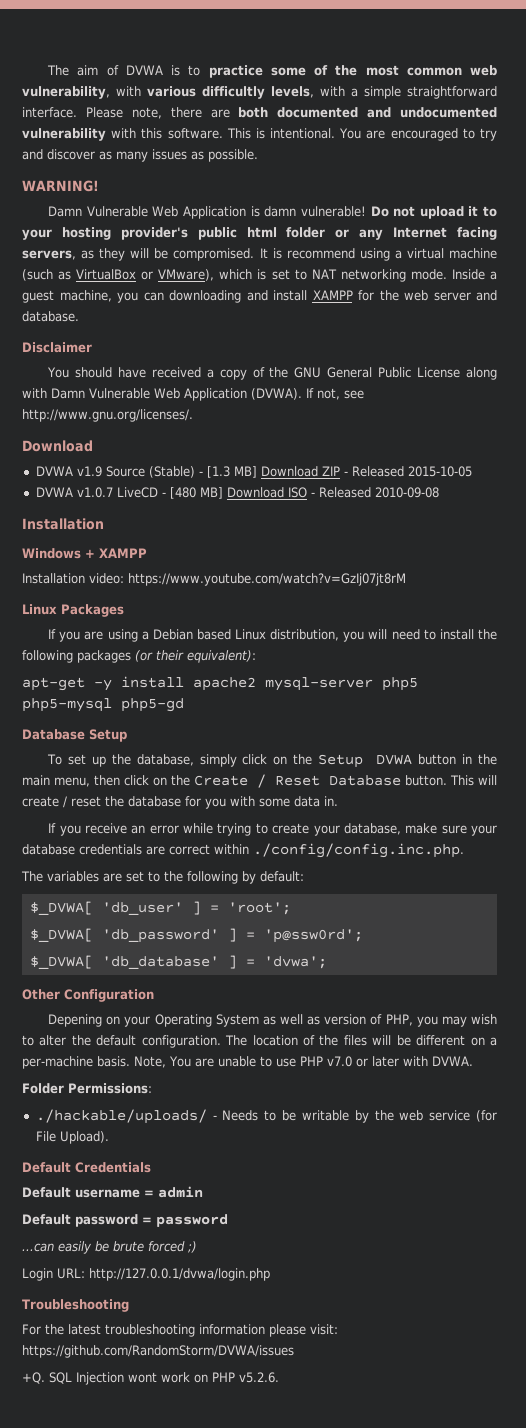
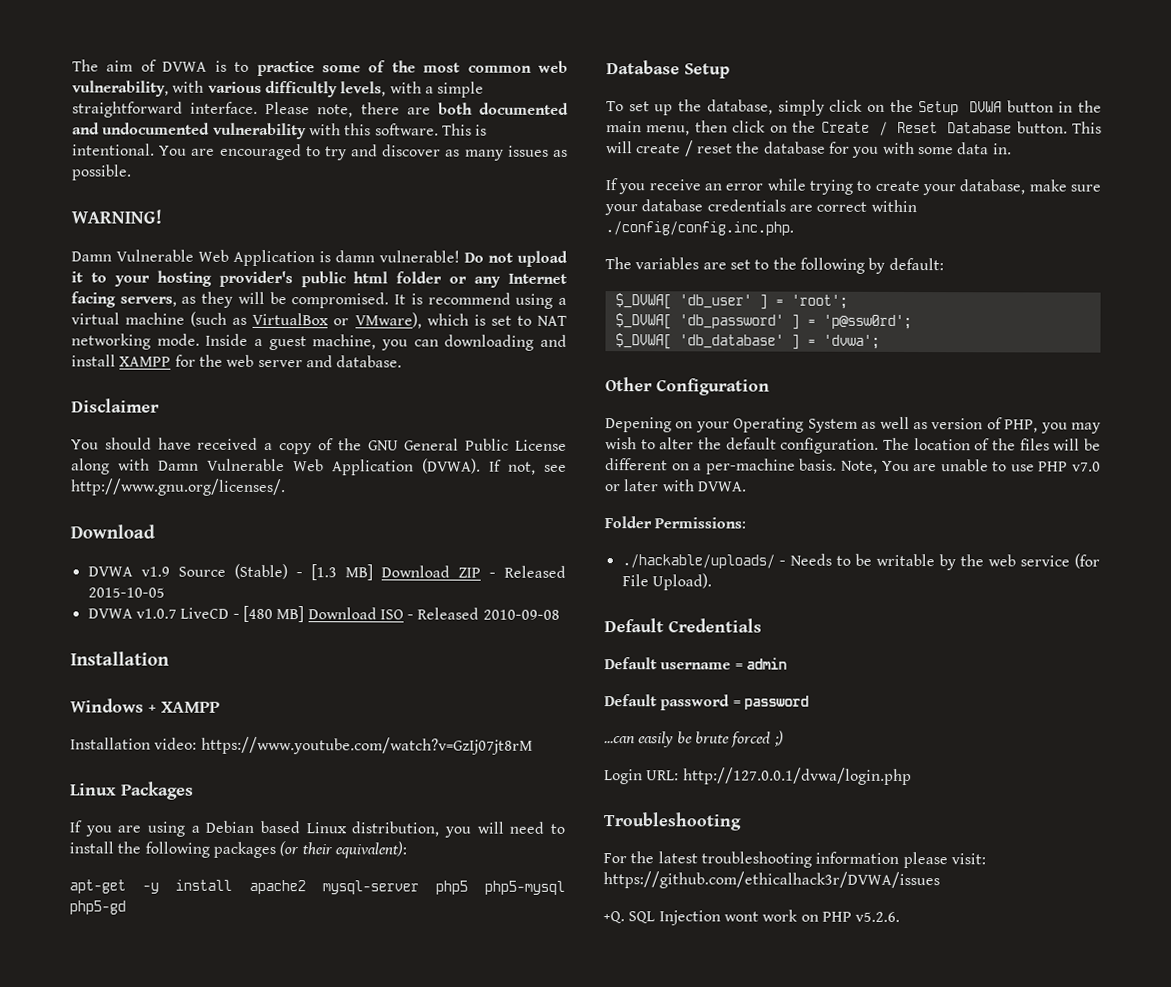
[22,1345,294,1358] https://github.com/RandomStorm/DVWA/issues -> [603,871,940,890] https://github.com/ethicalhack3r/DVWA/issues

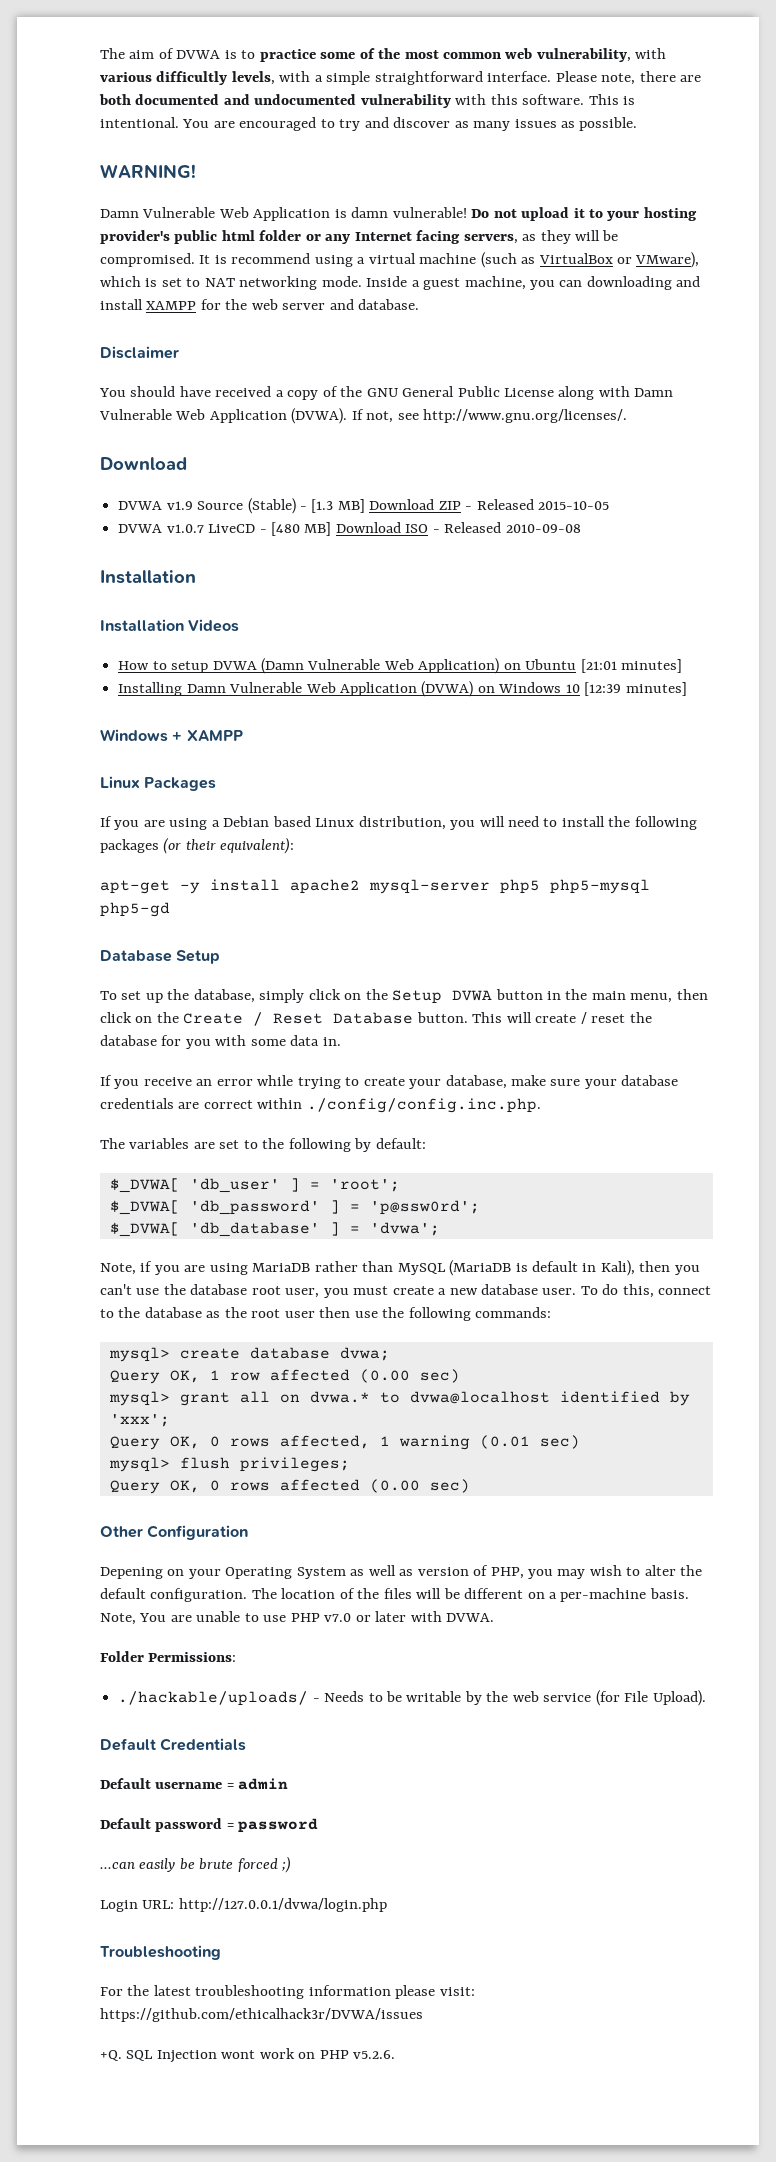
(170, 658) none -> [100,619,240,632] [118,658,683,674] [118,681,687,697] // Installation Videos // How to setup DVWA (Damn Vulnerable Web Application) on Ubuntu [21:01 minutes] // Installing Damn Vulnerable Web Application (DVWA) on Windows 10 [12:39 minutes]
[70,736,533,755] // Installation video: https://www.youtube.com/watch?v=GzIj07jt8rM -> (243, 735) none
(880, 341) none -> [100,1260,700,1276] [100,1284,712,1298] [100,1307,552,1321] [108,1347,390,1362] [109,1369,460,1384] [108,1391,690,1406] [109,1414,170,1427] [109,1435,580,1450] [108,1457,350,1472] [109,1479,470,1494] // Note, if you are using MariaDB rather than MySQL (MariaDB is default in Kali), then you can't use the database root user, you must create a new database user. To do this, connect to the database as the root user then use the following commands: // mysql> create database dvwa; // Query OK, 1 row affected (0.00 sec) // mysql> grant all on dvwa.* to dvwa@localhost identified by 'xxx'; // Query OK, 0 rows affected, 1 warning (0.01 sec) // mysql> flush privileges; // Query OK, 0 rows affected (0.00 sec)

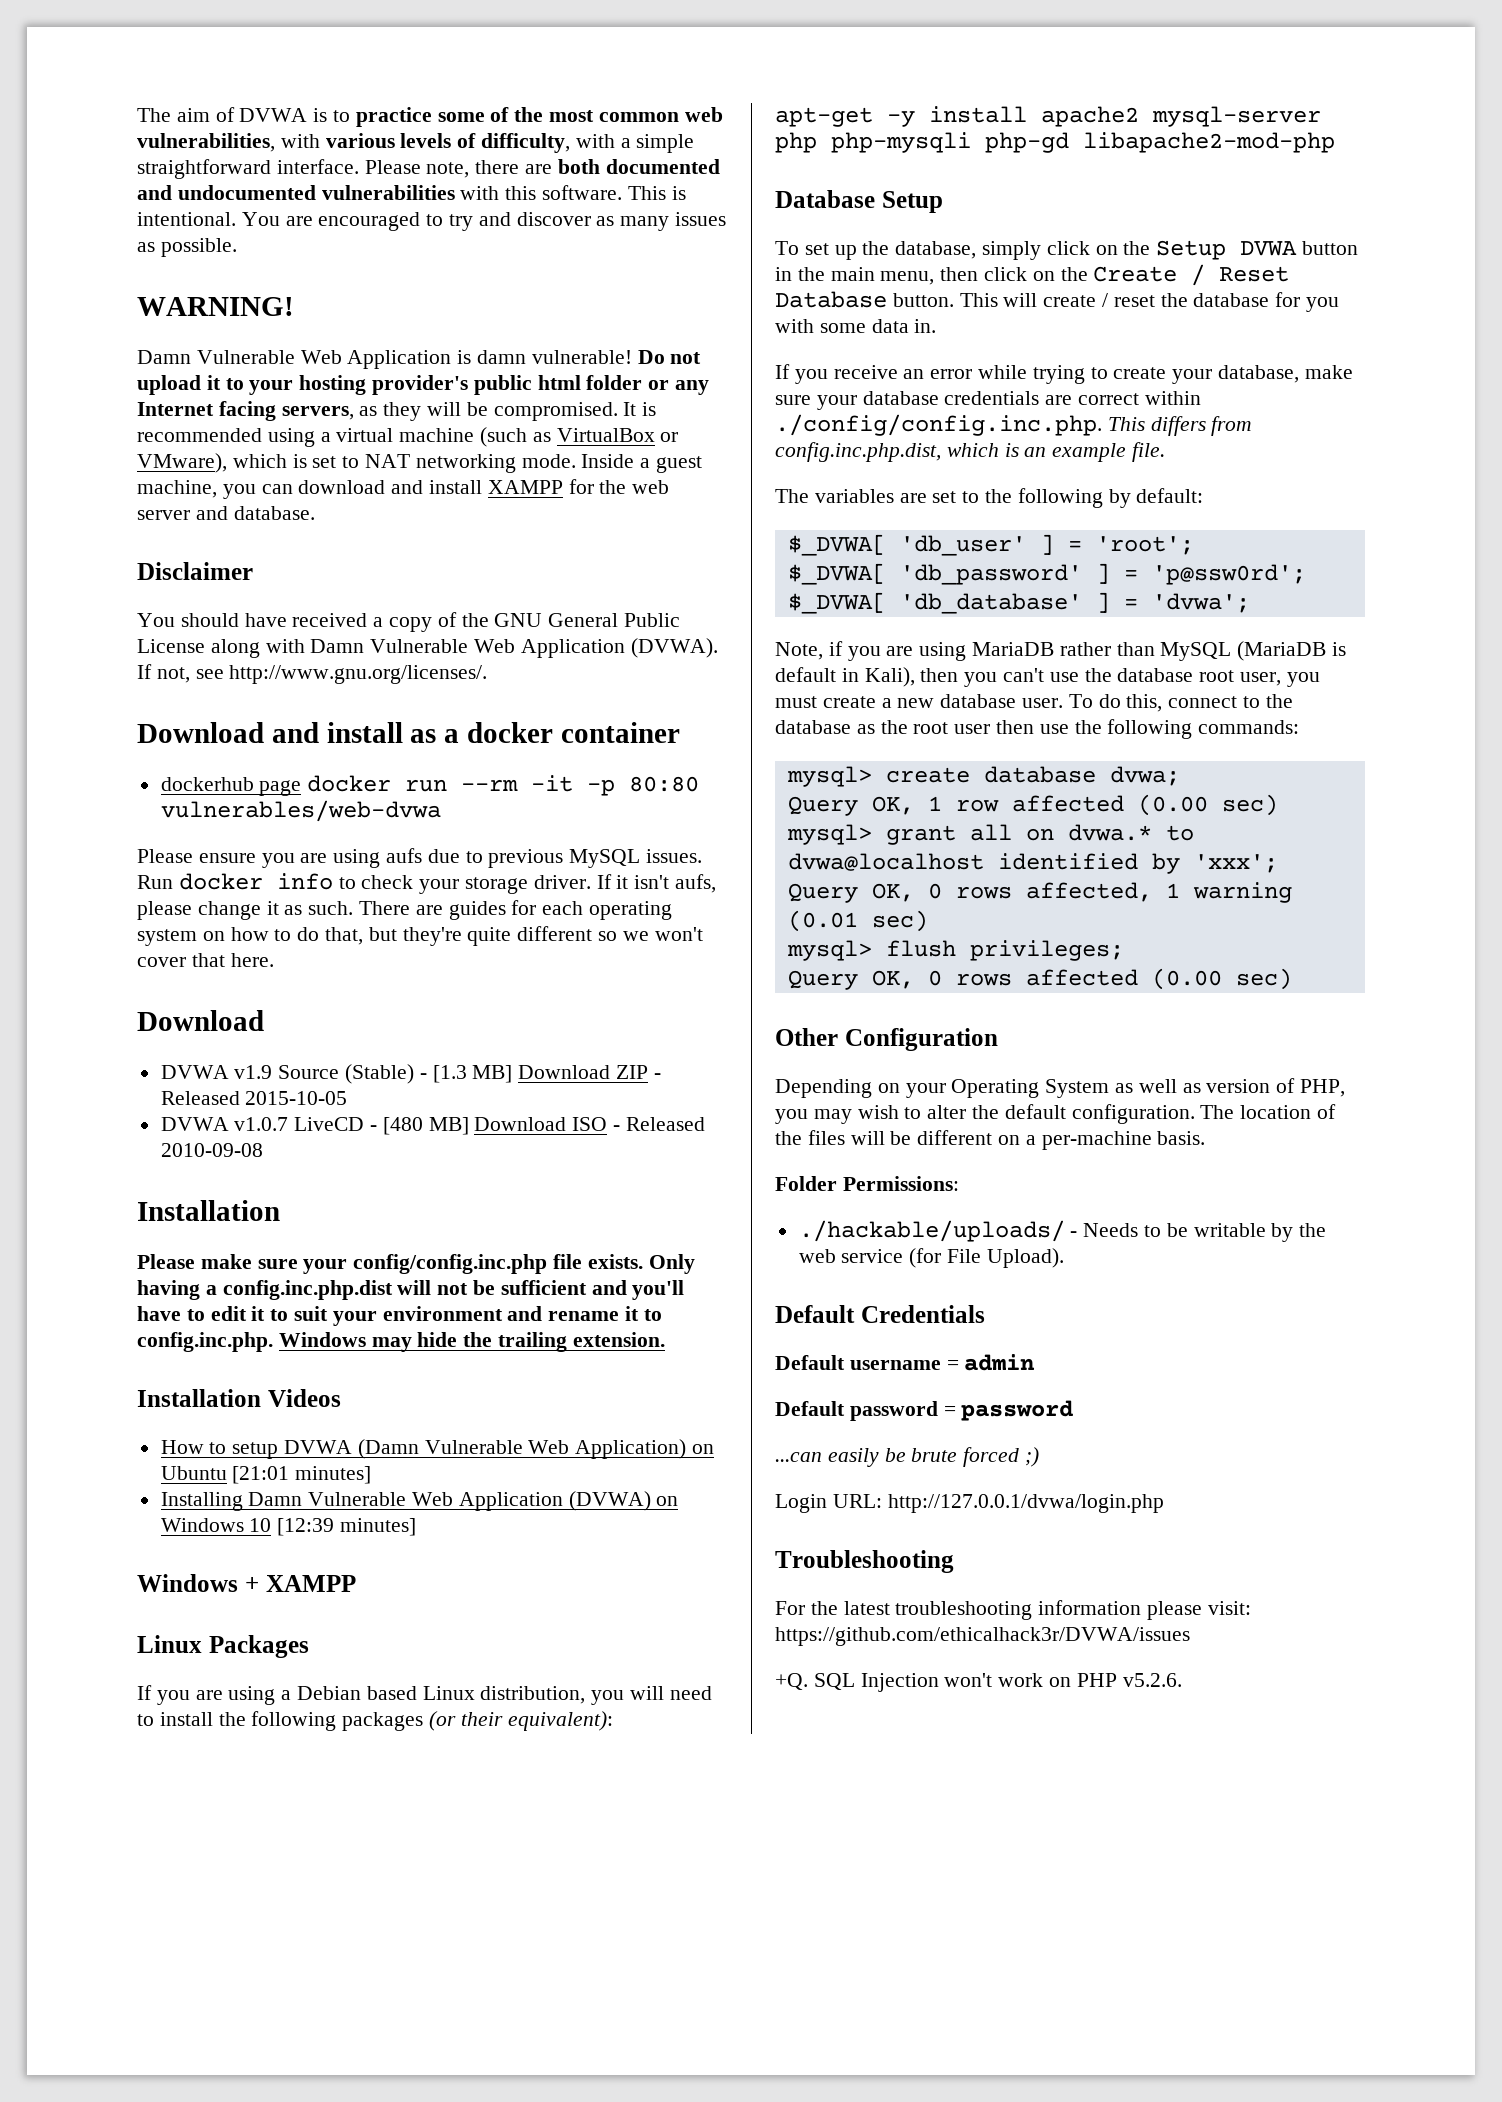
[536,48,631,62] vulnerability, -> [137,133,275,152] vulnerabilities,
[156,71,275,85] difficultly levels, -> [400,133,571,153] levels of difficulty,
[360,94,451,108] vulnerability -> [321,185,455,200] vulnerabilities
[231,253,311,264] recommend -> [137,428,262,442] recommended
[586,276,672,290] downloading -> [298,480,386,494] download
(628, 416) none -> [137,722,680,743] [160,775,700,796] [160,800,441,822] [137,848,703,868] [137,873,717,894] [137,900,673,920] [137,926,703,946] [137,953,274,967] // Download and install as a docker container // dockerhub page docker run --rm -it -p 80:80 vulnerables/web-dvwa // Please ensure you are using aufs due to previous MySQL issues. Run docker info to check your storage driver. If it isn't aufs, please change it as such. There are guides for each operating system on how to do that, but they're quite different so we won't cover that here.
(196, 577) none -> [137,1254,695,1274] [137,1280,685,1300] [137,1306,662,1326] [137,1332,665,1352] // Please make sure your config/config.inc.php file exists. Only having a config.inc.php.dist will not be sufficient and you'll have to edit it to suit your environment and rename it to config.inc.php. Windows may hide the trailing extension.
[500,879,650,894] [100,902,170,917] php5 php5-mysql php5-gd -> [775,132,1335,153] php php-mysqli php-gd libapache2-mod-php
(541, 1105) none -> [1107,416,1253,436] [775,442,1166,462] This differs from config.inc.php.dist, which is an example file.
[100,1567,163,1579] Depening -> [775,1079,872,1098] Depending
[100,1611,495,1625] Note, You are unable to use PHP v7.0 or later with DVWA. -> (1206, 1138) none
[221,2050,256,2059] wont -> [944,1673,993,1687] won't

